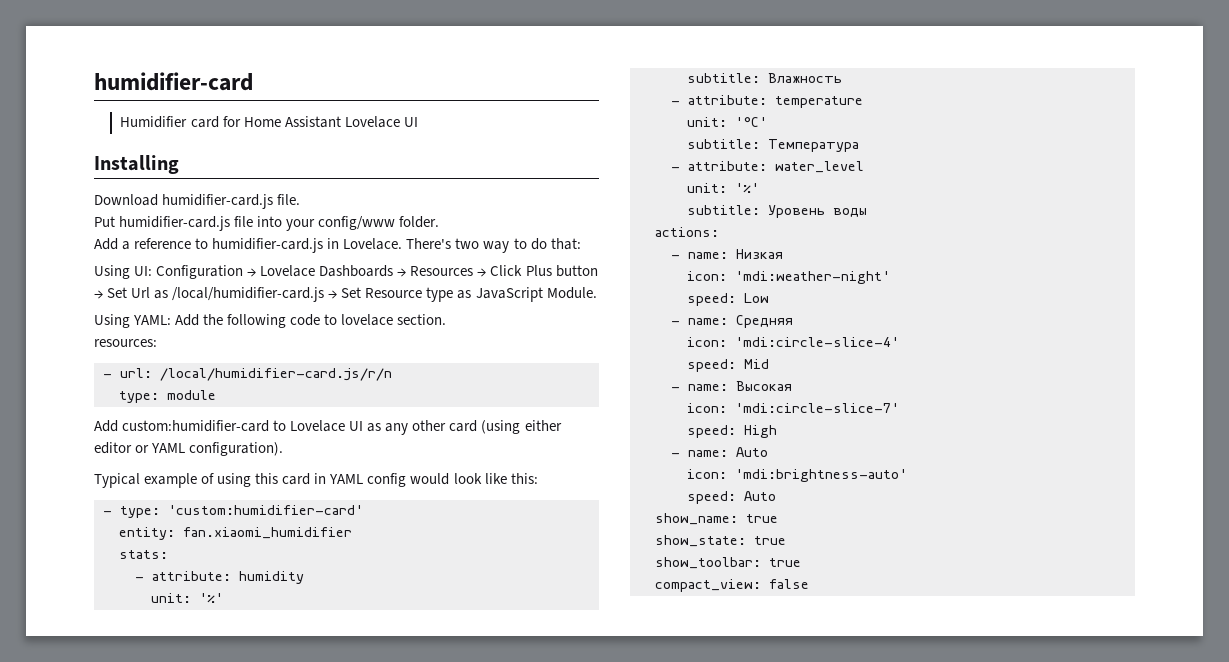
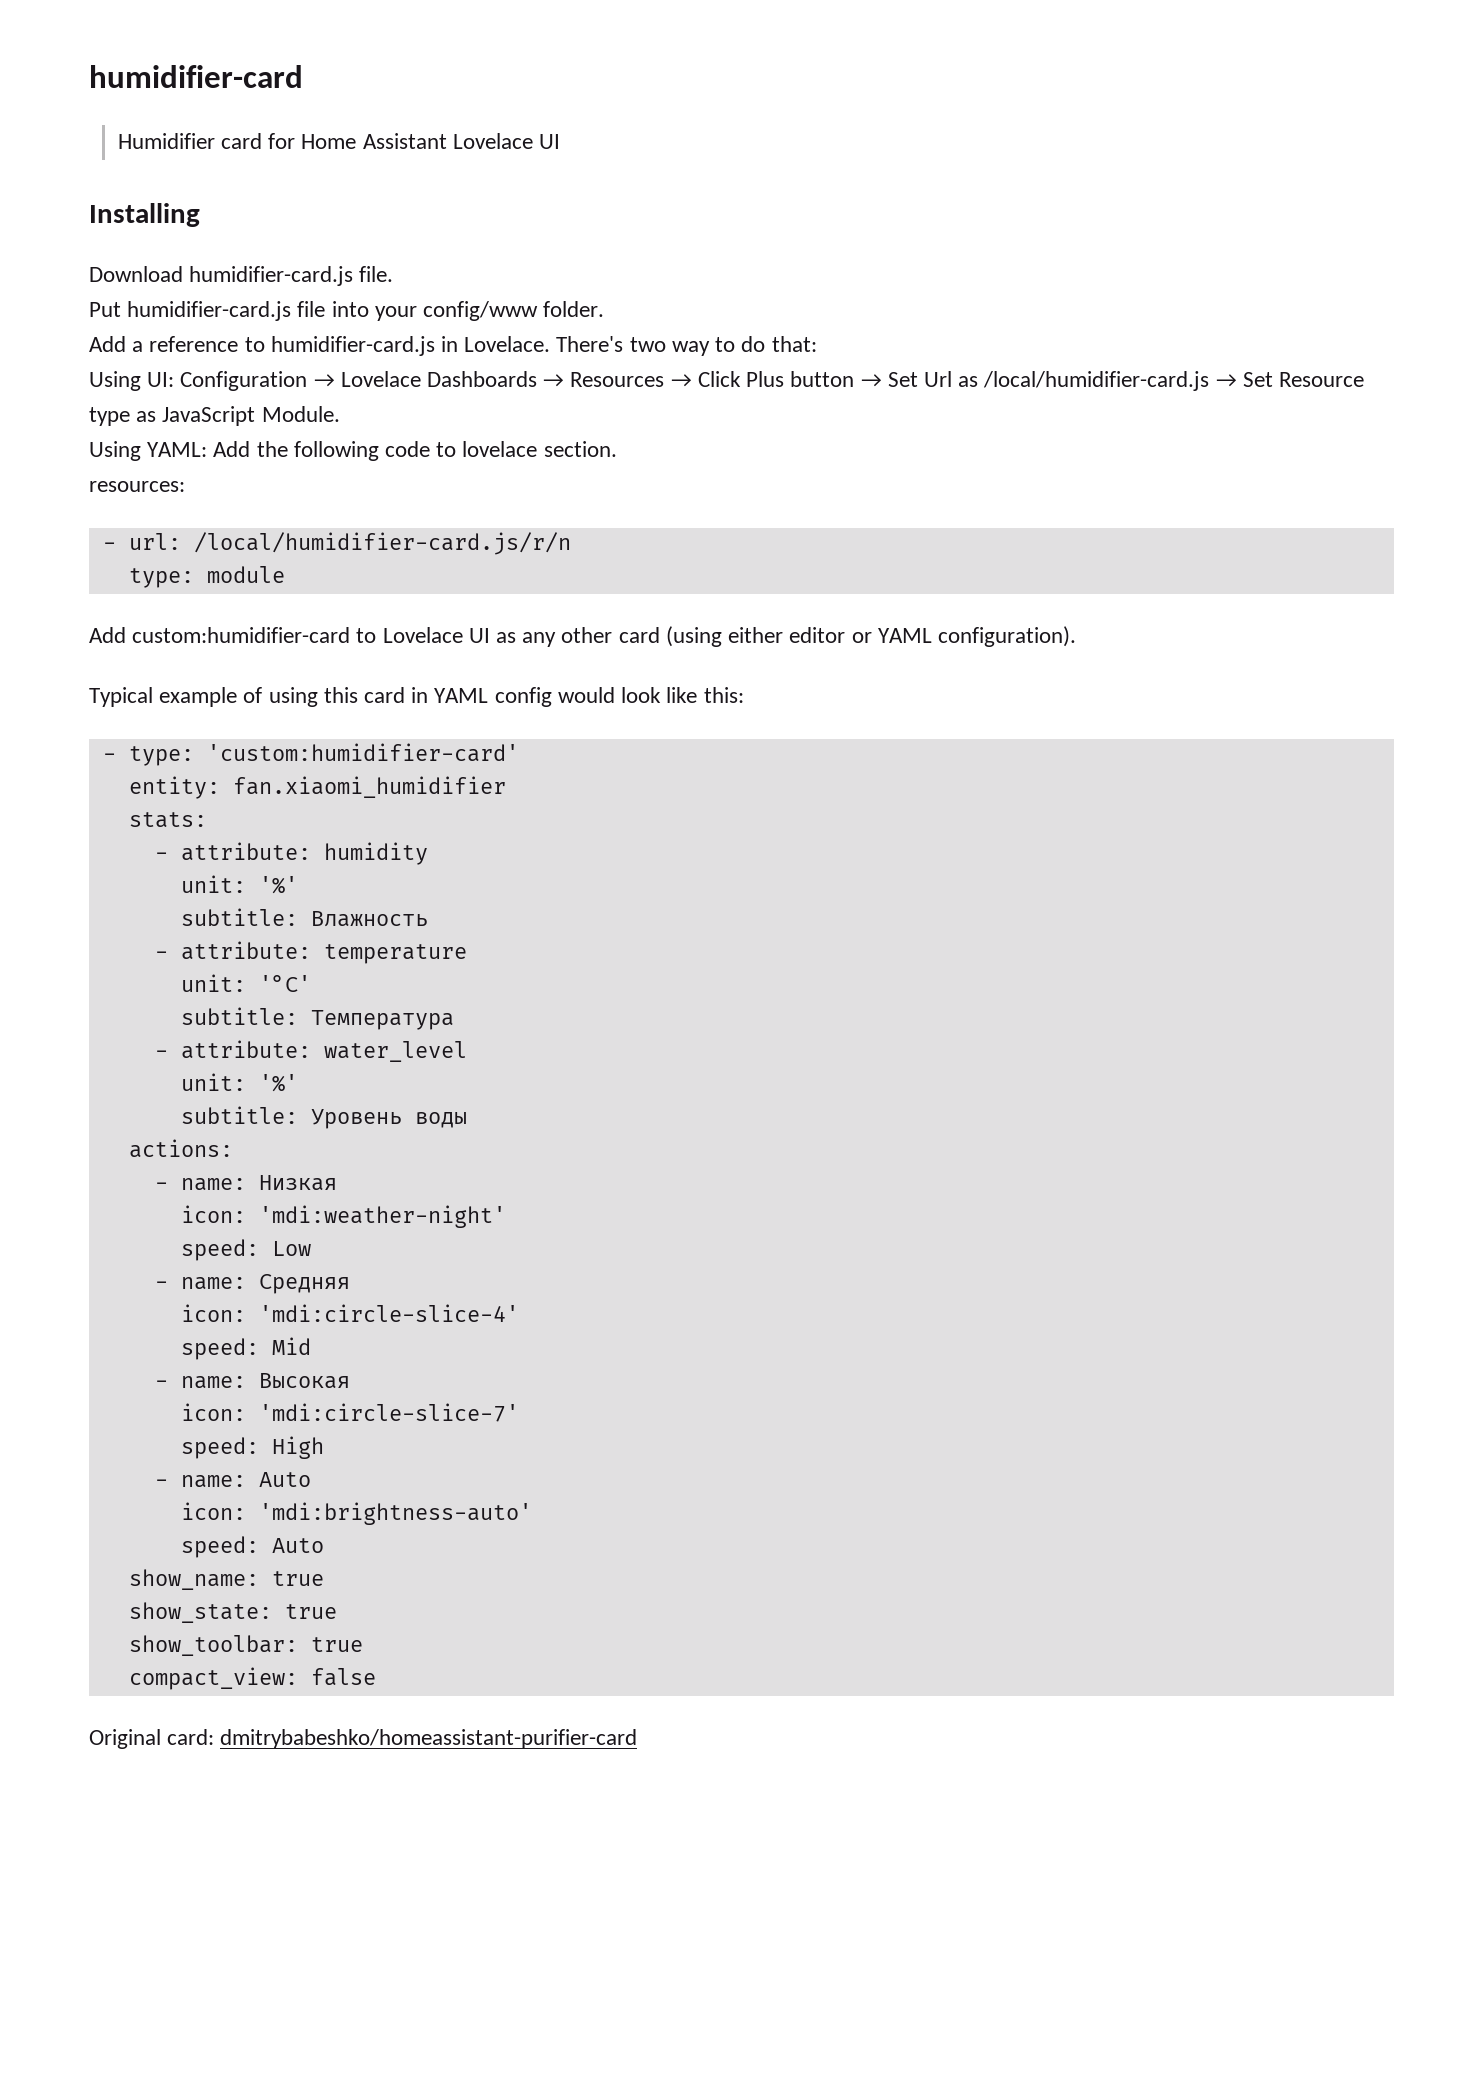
(809, 584) none -> [89,1729,638,1749] // Original card: dmitrybabeshko/homeassistant-purifier-card

